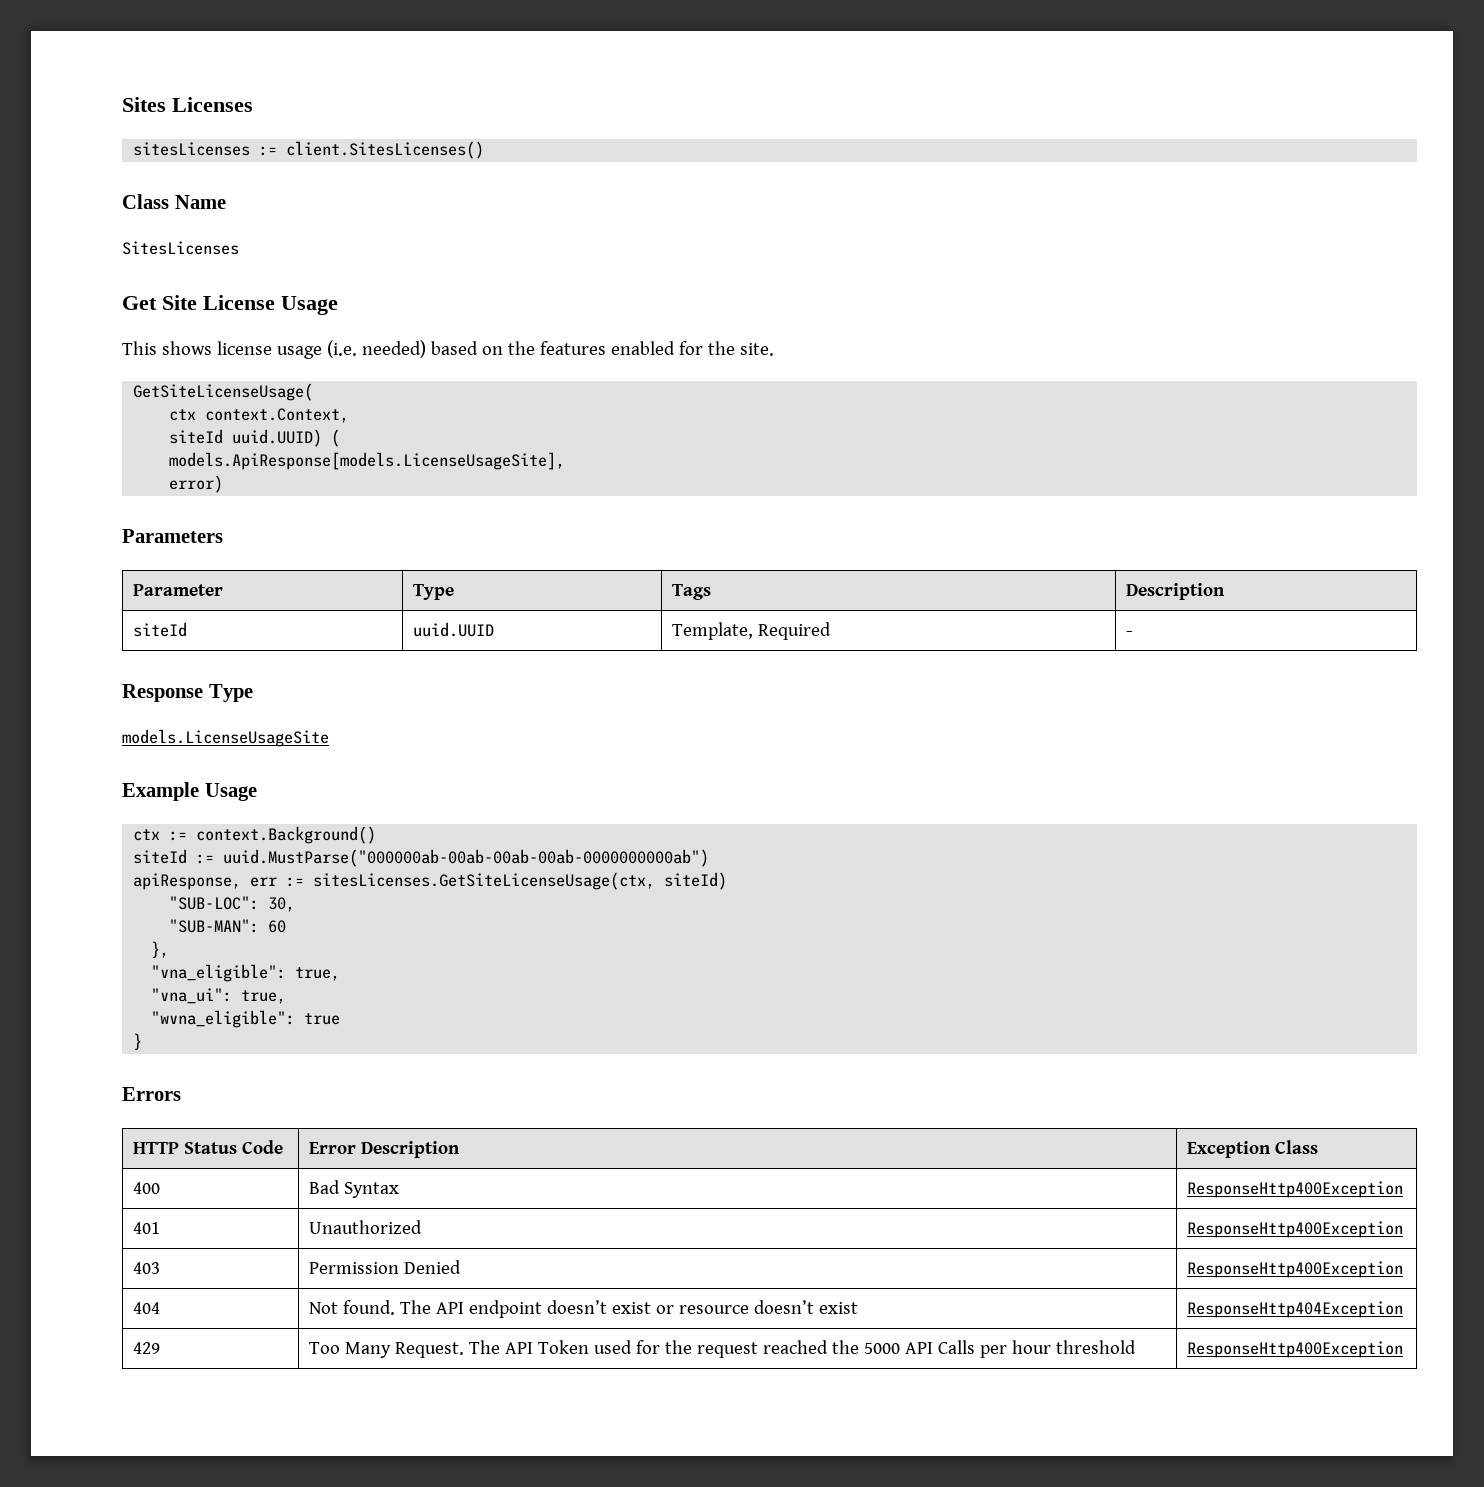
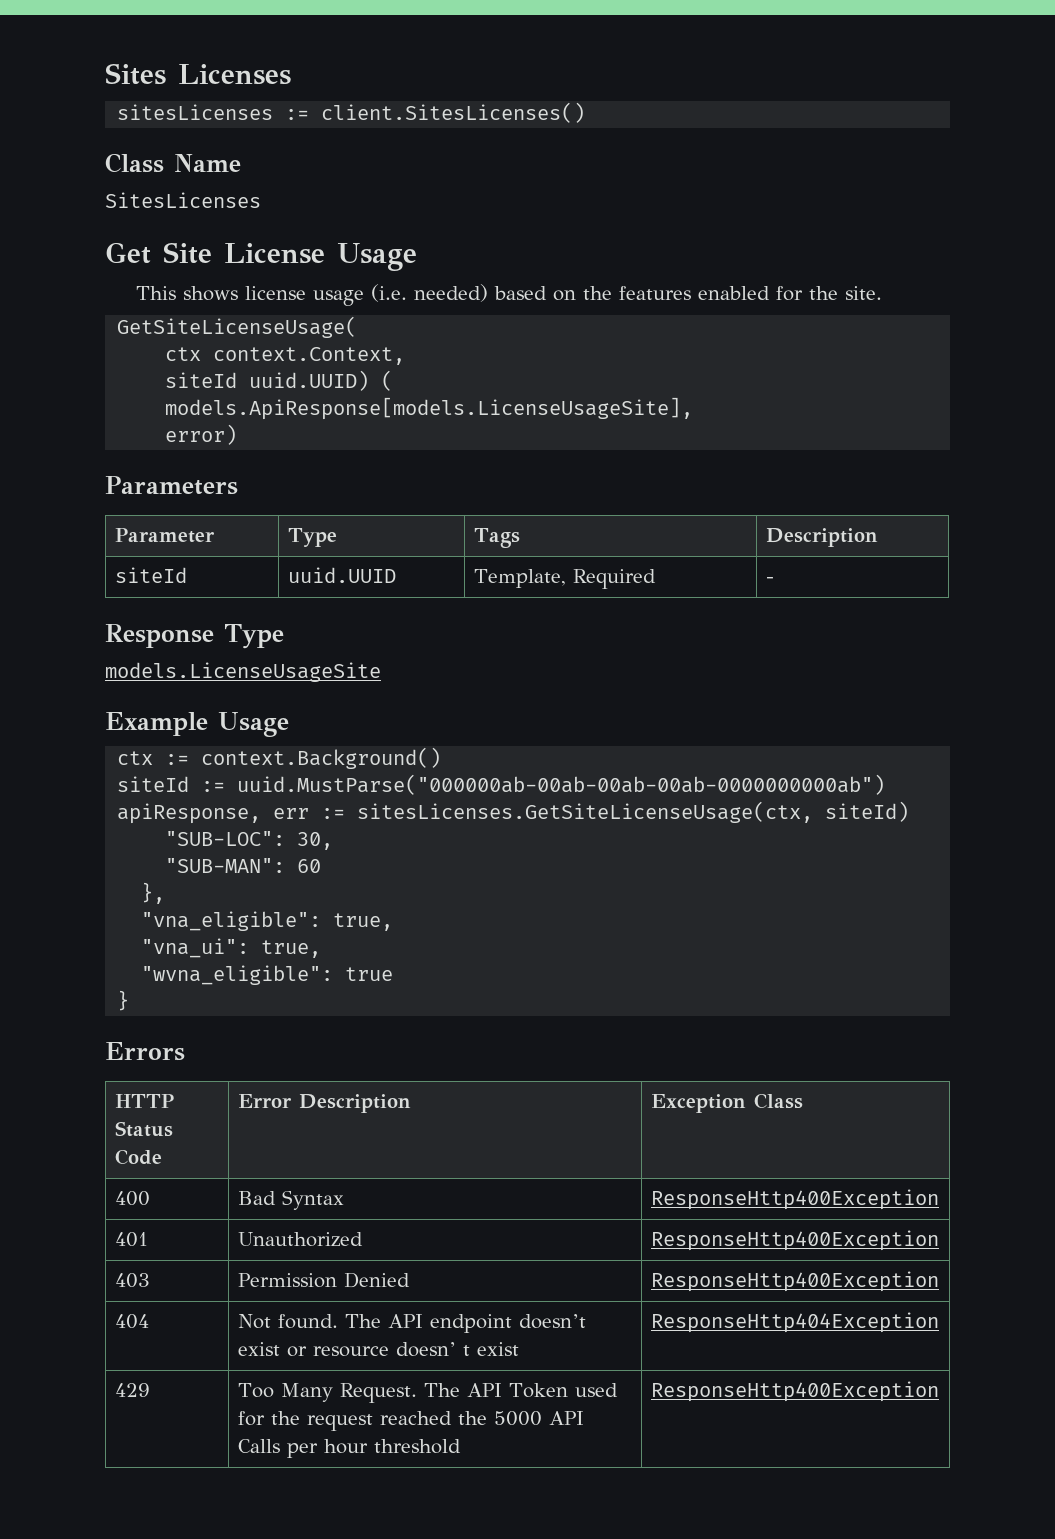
[753,1300,814,1314] doesn’t -> [395,1342,470,1357] doesn’ t

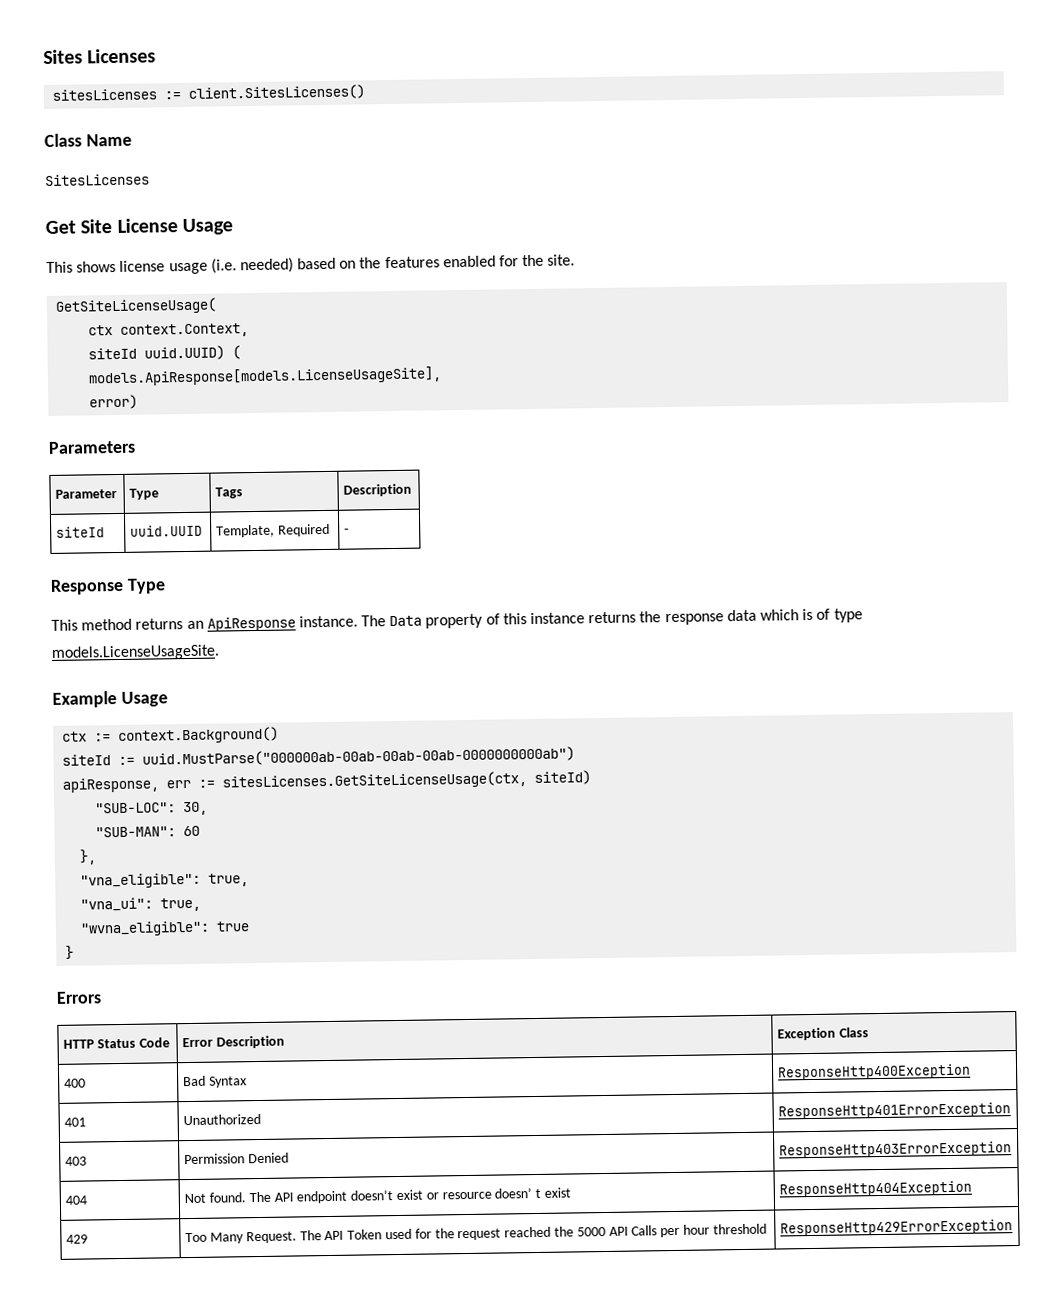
[105,662,381,682] models.LicenseUsageSite -> [51,608,863,632] [51,644,220,661] This method returns an ApiResponse instance. The Data property of this instance returns the response data which is of type models.LicenseUsageSite.
[650,1230,939,1251] ResponseHttp400Exception -> [778,1102,1012,1120] ResponseHttp401ErrorException
[650,1271,939,1292] ResponseHttp400Exception -> [779,1141,1013,1159] ResponseHttp403ErrorException
[650,1381,939,1402] ResponseHttp400Exception -> [780,1219,1014,1237] ResponseHttp429ErrorException

